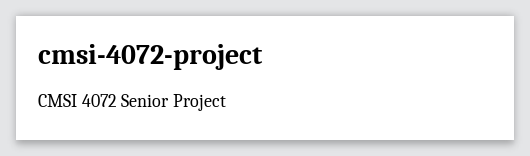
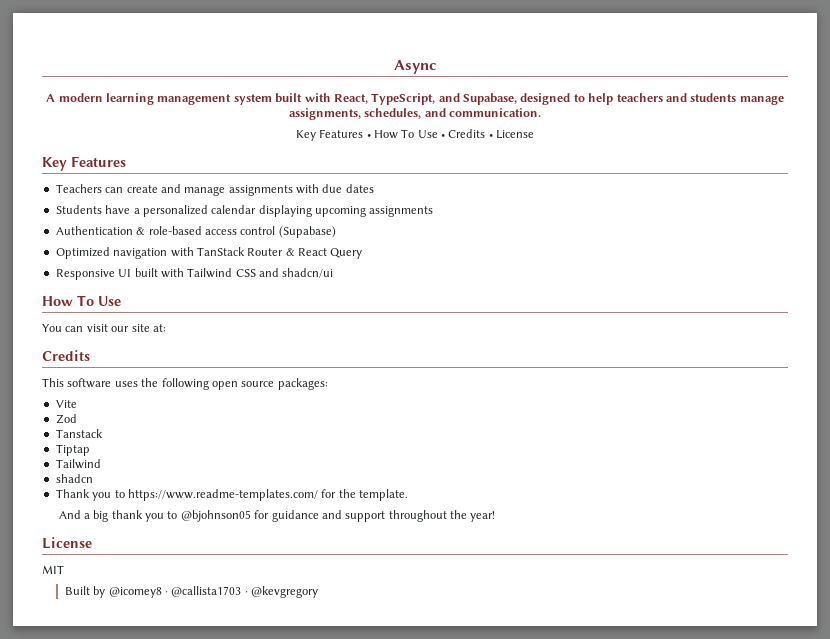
[38,44,263,70] [38,94,227,111] cmsi-4072-project // CMSI 4072 Senior Project -> [394,60,436,74] [46,93,784,105] [288,108,542,120] [295,129,535,141] [42,156,126,171] [55,184,374,196] [55,205,434,217] [55,226,336,238] [55,247,363,259] [55,268,334,280] [42,295,121,306] [42,324,166,332] [42,350,90,361] [42,378,328,390] [55,400,77,408] [55,414,77,424] [55,429,103,438] [55,444,90,456] [55,459,101,469] [55,474,93,483] [55,489,408,501] [58,510,496,522] [42,537,92,549] [42,565,64,574] [64,586,319,598] Async // A modern learning management system built with React, TypeScript, and Supabase, designed to help teachers and students manage assignments, schedules, and communication. // Key Features • How To Use • Credits • License // Key Features // Teachers can create and manage assignments with due dates // Students have a personalized calendar displaying upcoming assignments // Authentication & role-based access control (Supabase) // Optimized navigation with TanStack Router & React Query // Responsive UI built with Tailwind CSS and shadcn/ui // How To Use // You can visit our site at: // Credits // This software uses the following open source packages: // Vite // Zod // Tanstack // Tiptap // Tailwind // shadcn // Thank you to https://www.readme-templates.com/ for the template. // And a big thank you to @bjohnson05 for guidance and support throughout the year! // License // MIT // Built by @icomey8 · @callista1703 · @kevgregory

